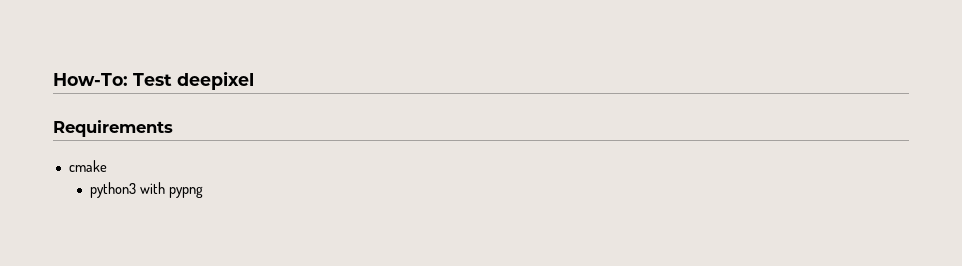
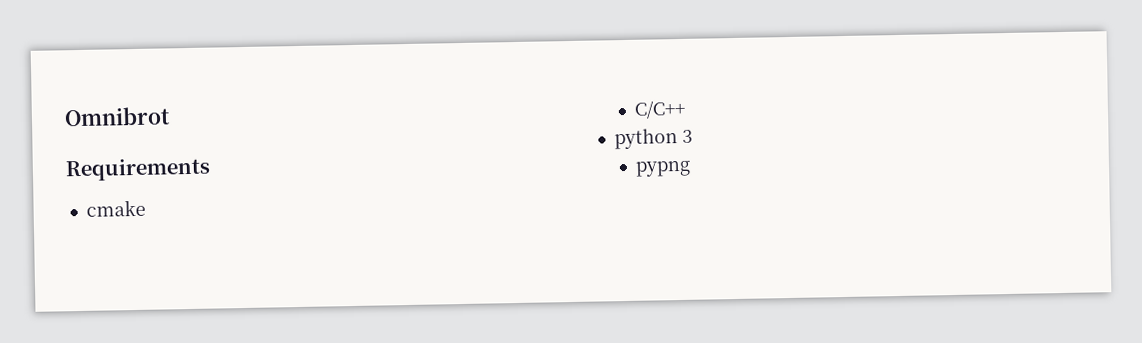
[53,71,254,90] How-To: Test deepixel -> [64,106,171,127] Omnibrot
[89,182,165,198] python3 with -> [634,99,687,119] [613,128,693,150] C/C++ // python 3 //

